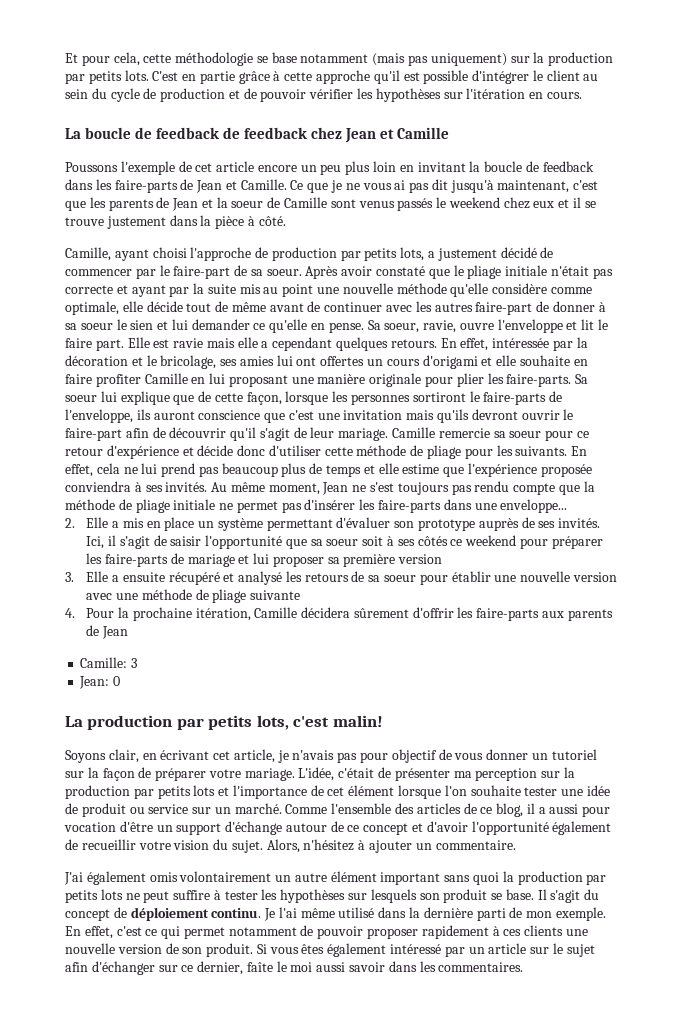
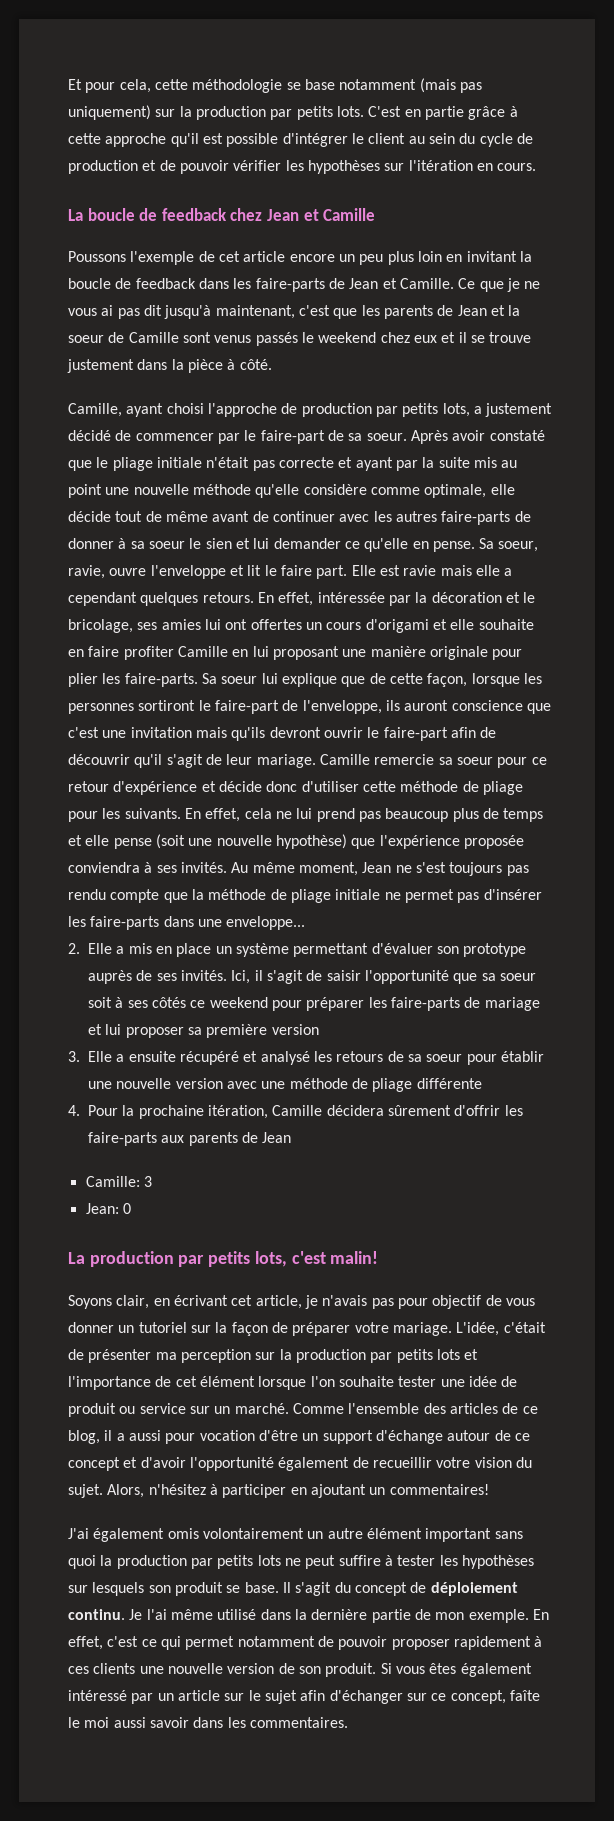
[223,127,308,139] de feedback -> (227, 214) none
[475,302,533,315] faire-part -> [441,511,511,525] faire-parts
[483,392,547,405] faire-parts -> [214,700,279,714] faire-part
[402,464,440,474] estime -> [113,834,347,849] pense (soit une nouvelle hypothèse)
[250,590,301,600] suivante -> [416,1078,482,1089] différente
[369,840,516,853] ajouter un commentaire. -> [222,1484,489,1498] participer en ajoutant un commentaires!
[476,908,506,921] parti -> [371,1609,411,1623] partie
[197,961,244,975] dernier, -> [450,1690,506,1704] concept,

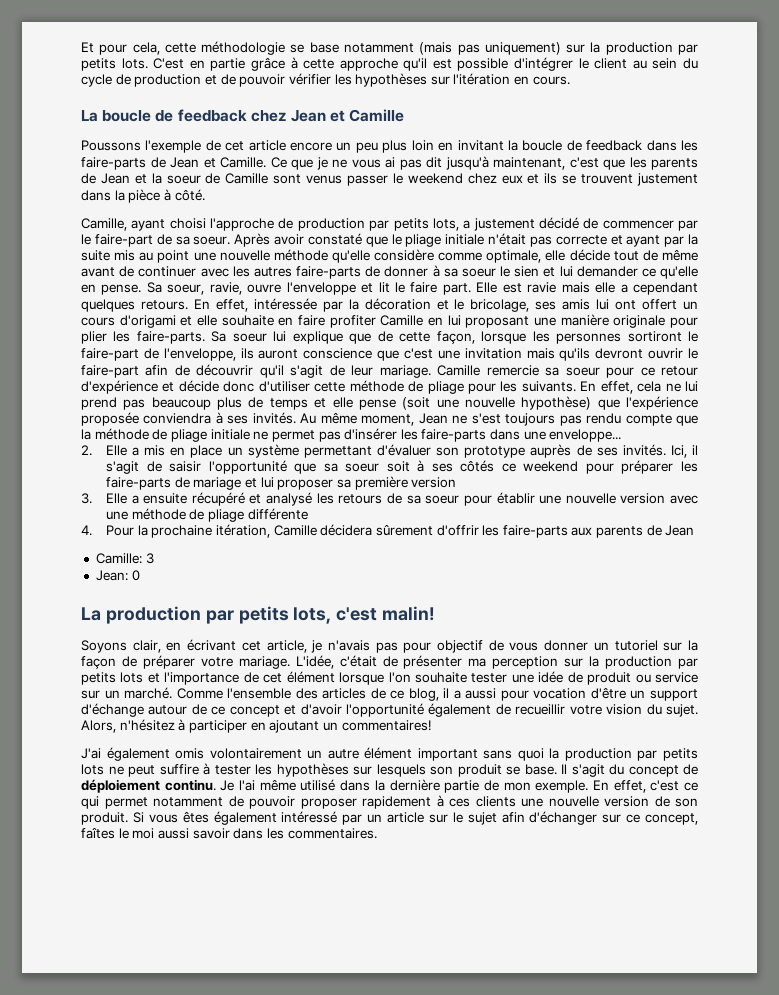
[255,332,298,346] passés -> [347,175,388,186] passer
[458,332,532,343] il se trouve -> [544,173,634,184] ils se trouvent
[161,619,201,630] amies -> [562,299,591,310] amis
[250,619,302,630] offertes -> [642,299,678,310] offert
[509,1690,540,1701] faîte -> [81,827,115,839] faîtes

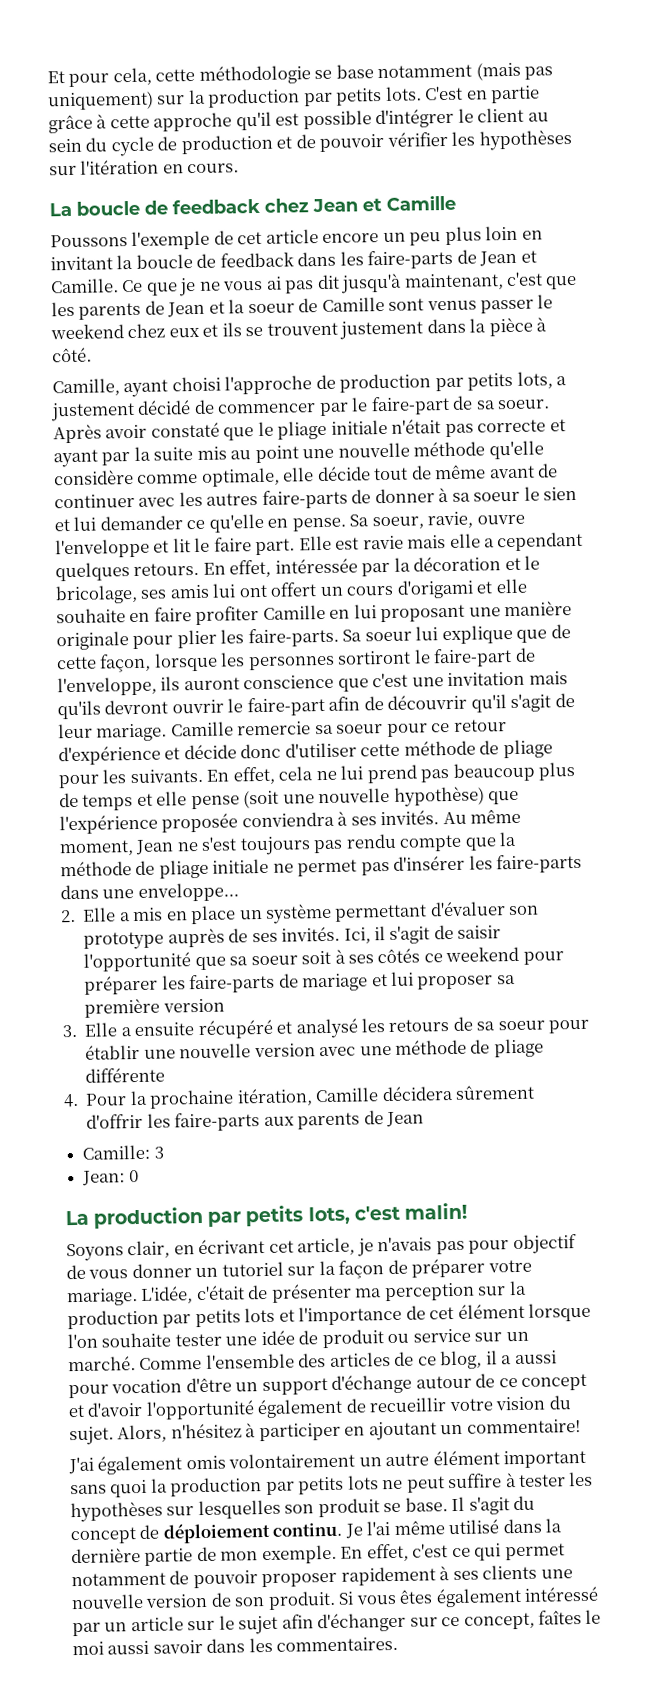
[341,720,431,731] commentaires! -> [466,1419,581,1434] commentaire!
[376,764,426,777] lesquels -> [197,1499,281,1520] lesquelles
[449,798,470,807] ces -> [452,1570,479,1581] ses

